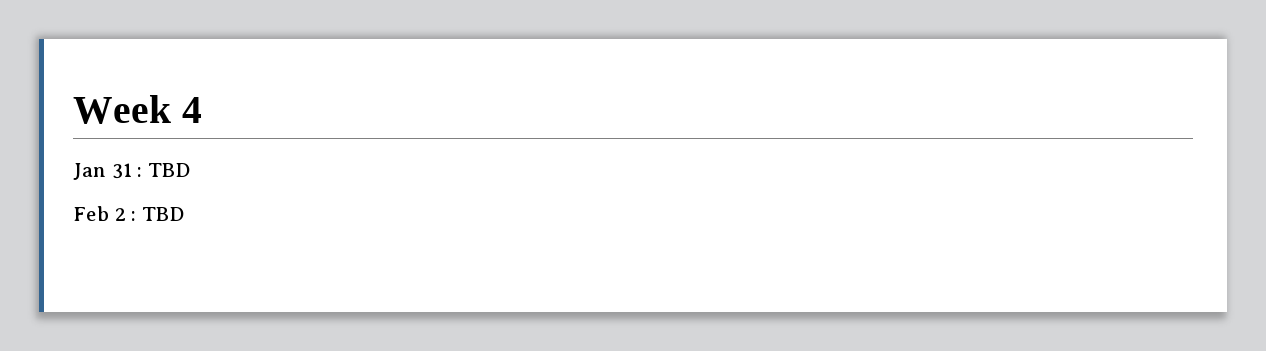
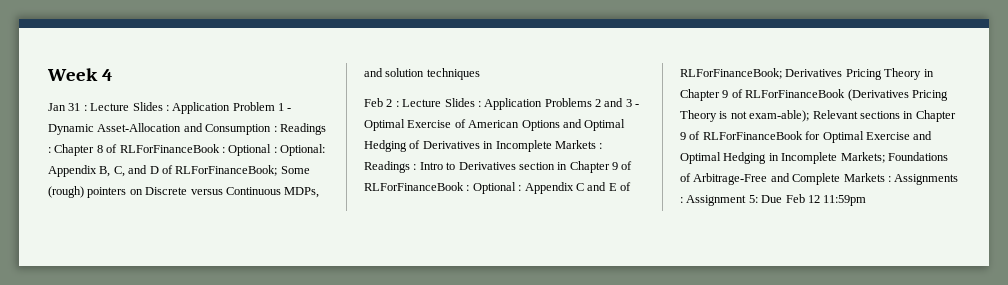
[147,163,190,177] [73,206,184,221] TBD // Feb 2 : TBD -> [90,102,292,114] [48,123,326,135] [48,144,325,156] [48,165,310,177] [48,186,320,198] [364,68,480,80] [364,98,640,110] [364,119,626,131] [364,140,603,152] [364,161,633,173] [364,182,631,194] [680,68,934,80] [680,89,948,101] [680,110,956,122] [680,131,933,143] [680,152,948,164] [680,173,959,185] [680,194,867,206] Lecture Slides : Application Problem 1 - Dynamic Asset-Allocation and Consumption : Readings : Chapter 8 of RLForFinanceBook : Optional : Optional: Appendix B, C, and D of RLForFinanceBook; Some (rough) pointers on Discrete versus Continuous MDPs, and solution techniques // Feb 2 : Lecture Slides : Application Problems 2 and 3 - Optimal Exercise of American Options and Optimal Hedging of Derivatives in Incomplete Markets : Readings : Intro to Derivatives section in Chapter 9 of RLForFinanceBook : Optional : Appendix C and E of RLForFinanceBook; Derivatives Pricing Theory in Chapter 9 of RLForFinanceBook (Derivatives Pricing Theory is not exam-able); Relevant sections in Chapter 9 of RLForFinanceBook for Optimal Exercise and Optimal Hedging in Incomplete Markets; Foundations of Arbitrage-Free and Complete Markets : Assignments : Assignment 5: Due Feb 12 11:59pm

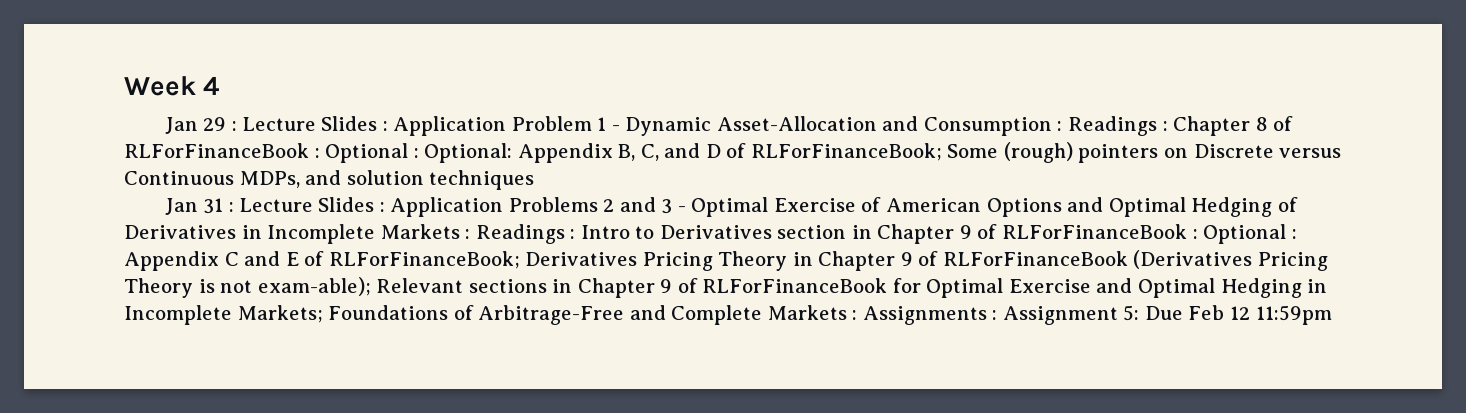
[68,103,81,111] 31 -> [203,117,227,131] 29
[364,98,393,107] Feb 2 -> [164,198,224,215] Jan 31

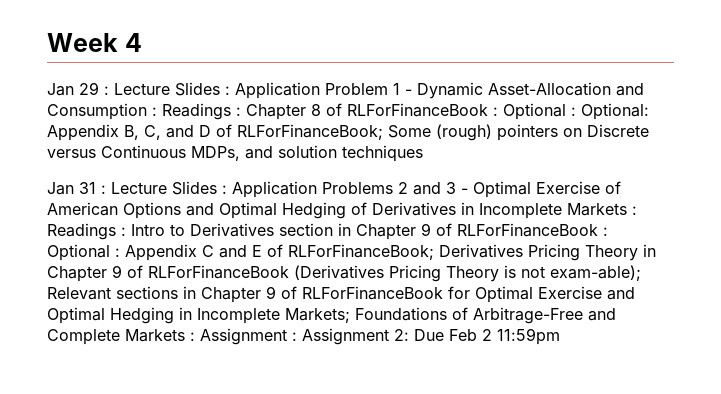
[862,305,1140,325] Assignments : Assignment 5: -> [200,328,409,345] Assignment : Assignment 2:
[1230,306,1251,320] 12 -> [482,329,492,341] 2

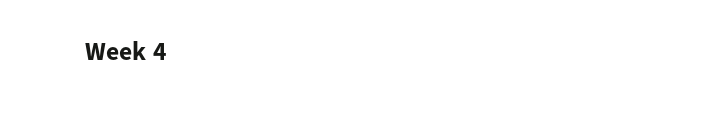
[47,82,644,99] [47,103,649,120] [47,124,649,141] [47,145,423,162] [47,181,621,198] [47,202,637,219] [47,223,608,240] [47,244,656,261] [47,265,641,282] [47,286,635,303] [47,307,616,324] [47,328,560,345] // Jan 29 : Lecture Slides : Application Problem 1 - Dynamic Asset-Allocation and Consumption : Readings : Chapter 8 of RLForFinanceBook : Optional : Optional: Appendix B, C, and D of RLForFinanceBook; Some (rough) pointers on Discrete versus Continuous MDPs, and solution techniques // Jan 31 : Lecture Slides : Application Problems 2 and 3 - Optimal Exercise of American Options and Optimal Hedging of Derivatives in Incomplete Markets : Readings : Intro to Derivatives section in Chapter 9 of RLForFinanceBook : Optional : Appendix C and E of RLForFinanceBook; Derivatives Pricing Theory in Chapter 9 of RLForFinanceBook (Derivatives Pricing Theory is not exam-able); Relevant sections in Chapter 9 of RLForFinanceBook for Optimal Exercise and Optimal Hedging in Incomplete Markets; Foundations of Arbitrage-Free and Complete Markets : Assignment : Assignment 2: Due Feb 2 11:59pm -> (166, 51) none

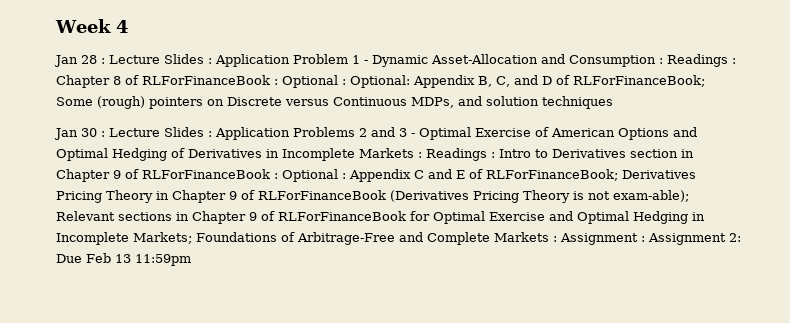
(166, 51) none -> [54,54,736,67] [56,75,705,88] [56,96,613,109] [54,127,697,140] [56,148,694,161] [56,169,696,182] [56,190,689,203] [56,211,705,224] [56,232,741,245] [56,253,191,266] // Jan 28 : Lecture Slides : Application Problem 1 - Dynamic Asset-Allocation and Consumption : Readings : Chapter 8 of RLForFinanceBook : Optional : Optional: Appendix B, C, and D of RLForFinanceBook; Some (rough) pointers on Discrete versus Continuous MDPs, and solution techniques // Jan 30 : Lecture Slides : Application Problems 2 and 3 - Optimal Exercise of American Options and Optimal Hedging of Derivatives in Incomplete Markets : Readings : Intro to Derivatives section in Chapter 9 of RLForFinanceBook : Optional : Appendix C and E of RLForFinanceBook; Derivatives Pricing Theory in Chapter 9 of RLForFinanceBook (Derivatives Pricing Theory is not exam-able); Relevant sections in Chapter 9 of RLForFinanceBook for Optimal Exercise and Optimal Hedging in Incomplete Markets; Foundations of Arbitrage-Free and Complete Markets : Assignment : Assignment 2: Due Feb 13 11:59pm

